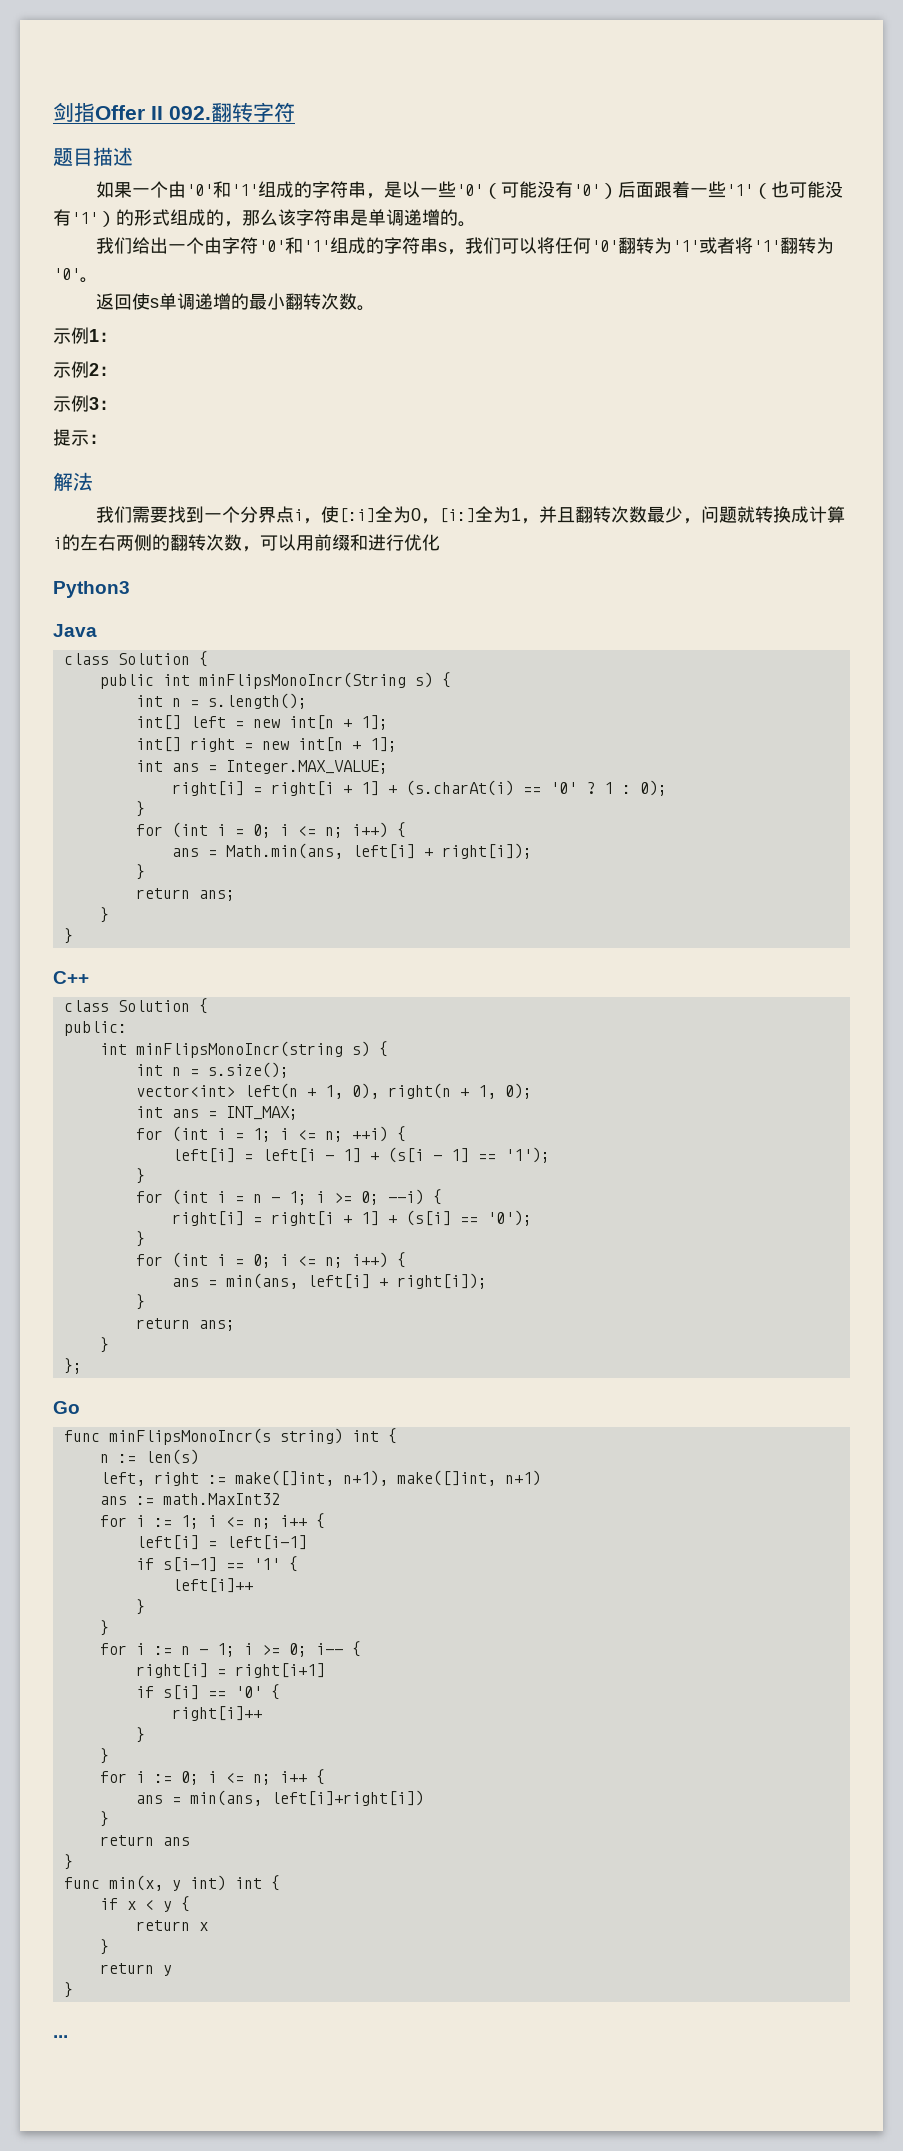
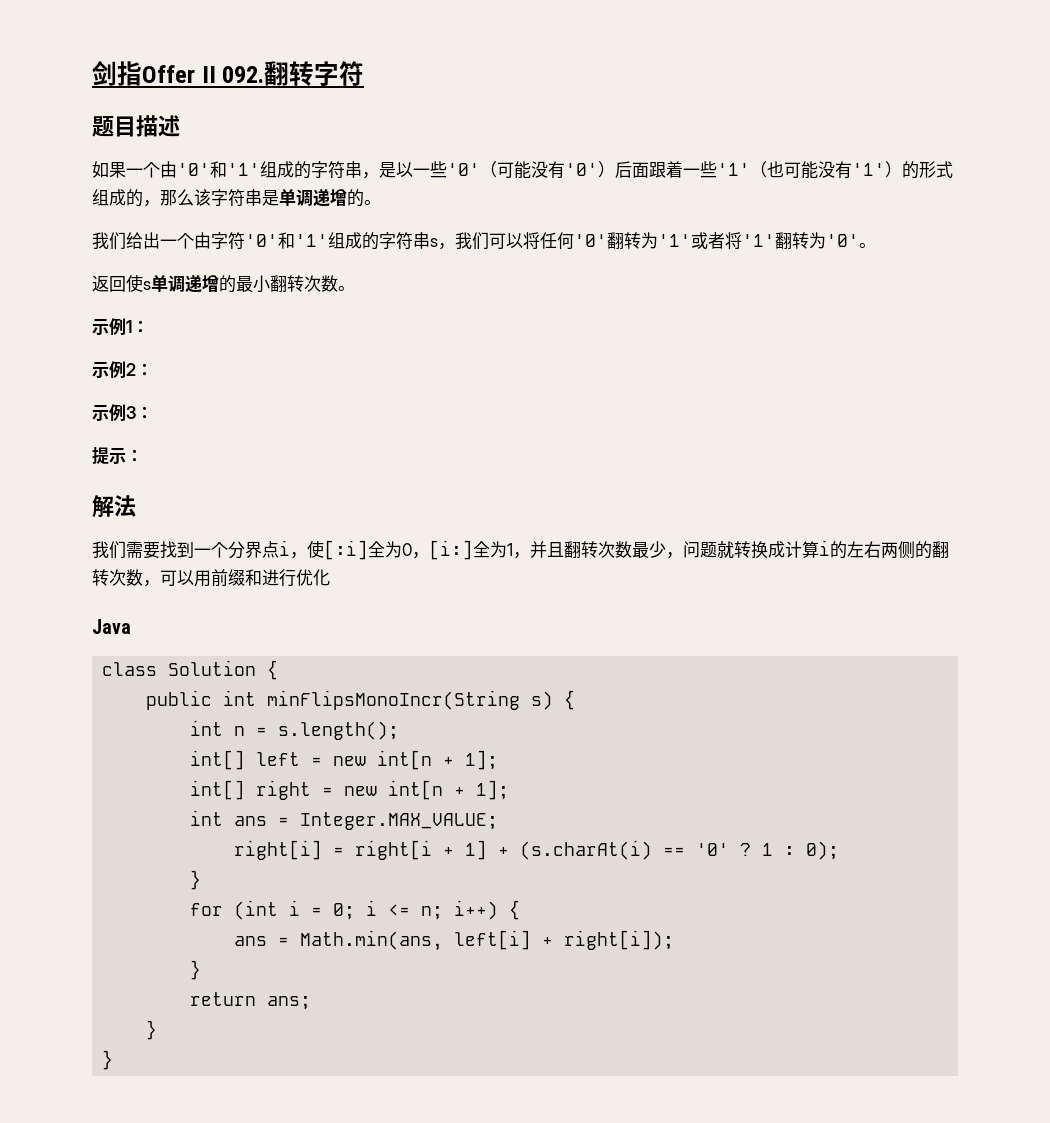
[53,581,130,598] // Python3 -> (330, 577) none
[53,971,89,984] [63,998,208,1014] [63,1021,127,1036] [99,1041,388,1058] [135,1062,289,1078] [135,1083,532,1099] [135,1106,298,1120] [135,1126,406,1142] [171,1147,550,1163] [135,1168,145,1184] [135,1189,442,1205] [171,1210,532,1226] [135,1231,145,1247] [135,1252,406,1268] [171,1273,487,1289] [135,1294,145,1310] [135,1318,235,1331] [99,1337,109,1353] [63,1358,82,1374] [53,1401,80,1414] [63,1428,397,1445] [99,1449,199,1465] [99,1470,541,1486] [99,1493,280,1505] [99,1513,325,1529] [135,1535,307,1550] [135,1556,298,1572] [171,1578,253,1593] [135,1599,145,1615] [99,1620,109,1636] [99,1641,361,1657] [135,1663,325,1678] [135,1684,280,1700] [171,1706,262,1721] [135,1727,145,1743] [99,1748,109,1764] [99,1769,325,1785] [135,1790,424,1806] [99,1811,109,1827] [99,1835,190,1846] [63,1854,73,1870] [63,1875,280,1891] [99,1896,190,1912] [135,1920,208,1931] [99,1939,109,1955] [99,1963,172,1976] [63,1982,73,1998] [53,2035,68,2038] // C++ // class Solution { // public: // int minFlipsMonoIncr(string s) { // int n = s.size(); // vector<int> left(n + 1, 0), right(n + 1, 0); // int ans = INT_MAX; // for (int i = 1; i <= n; ++i) { // left[i] = left[i - 1] + (s[i - 1] == '1'); // } // for (int i = n - 1; i >= 0; --i) { // right[i] = right[i + 1] + (s[i] == '0'); // } // for (int i = 0; i <= n; i++) { // ans = min(ans, left[i] + right[i]); // } // return ans; // } // }; // Go // func minFlipsMonoIncr(s string) int { // n := len(s) // left, right := make([]int, n+1), make([]int, n+1) // ans := math.MaxInt32 // for i := 1; i <= n; i++ { // left[i] = left[i-1] // if s[i-1] == '1' { // left[i]++ // } // } // for i := n - 1; i >= 0; i-- { // right[i] = right[i+1] // if s[i] == '0' { // right[i]++ // } // } // for i := 0; i <= n; i++ { // ans = min(ans, left[i]+right[i]) // } // return ans // } // func min(x, y int) int { // if x < y { // return x // } // return y // } // ... -> (114, 1060) none

